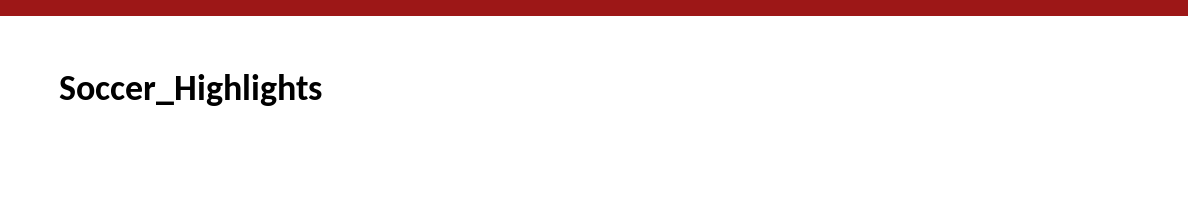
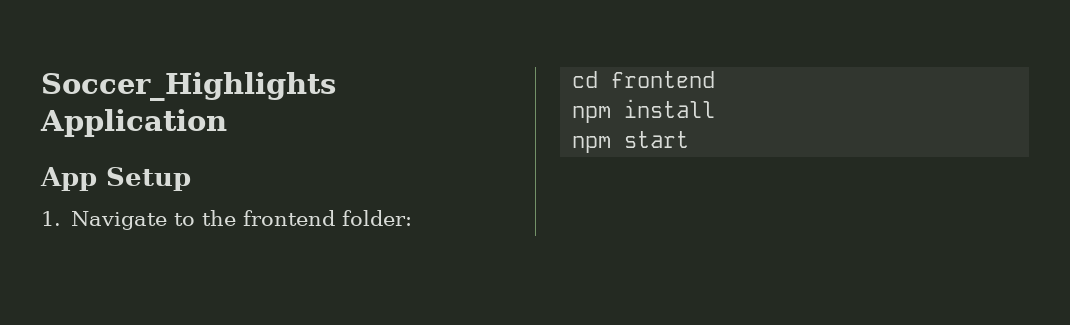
(322, 90) none -> [40,109,227,137] [40,167,191,191] [41,210,413,230] [572,71,716,88] [572,99,716,123] [572,131,690,153] Application // App Setup // 1. Navigate to the frontend folder: // cd frontend // npm install // npm start

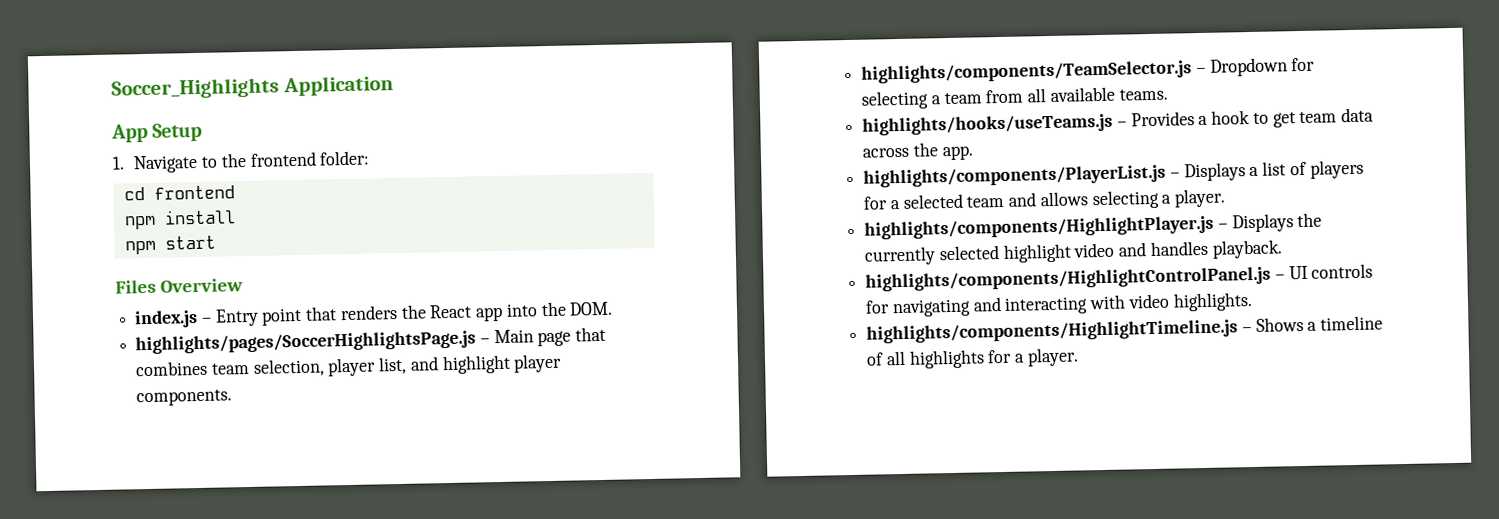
(690, 139) none -> [115,278,243,294] [134,301,614,329] [135,326,607,355] [135,353,563,377] [136,389,233,407] [861,57,1316,84] [861,86,1168,110] [862,107,1375,136] [862,142,974,161] [863,159,1364,188] [863,188,1227,210] [864,212,1323,240] [864,239,1283,266] [865,263,1374,292] [865,292,1253,318] [866,315,1384,344] [866,347,1079,369] // Files Overview // index.js – Entry point that renders the React app into the DOM. // highlights/pages/SoccerHighlightsPage.js – Main page that combines team selection, player list, and highlight player components. // highlights/components/TeamSelector.js – Dropdown for selecting a team from all available teams. // highlights/hooks/useTeams.js – Provides a hook to get team data across the app. // highlights/components/PlayerList.js – Displays a list of players for a selected team and allows selecting a player. // highlights/components/HighlightPlayer.js – Displays the currently selected highlight video and handles playback. // highlights/components/HighlightControlPanel.js – UI controls for navigating and interacting with video highlights. // highlights/components/HighlightTimeline.js – Shows a timeline of all highlights for a player.

